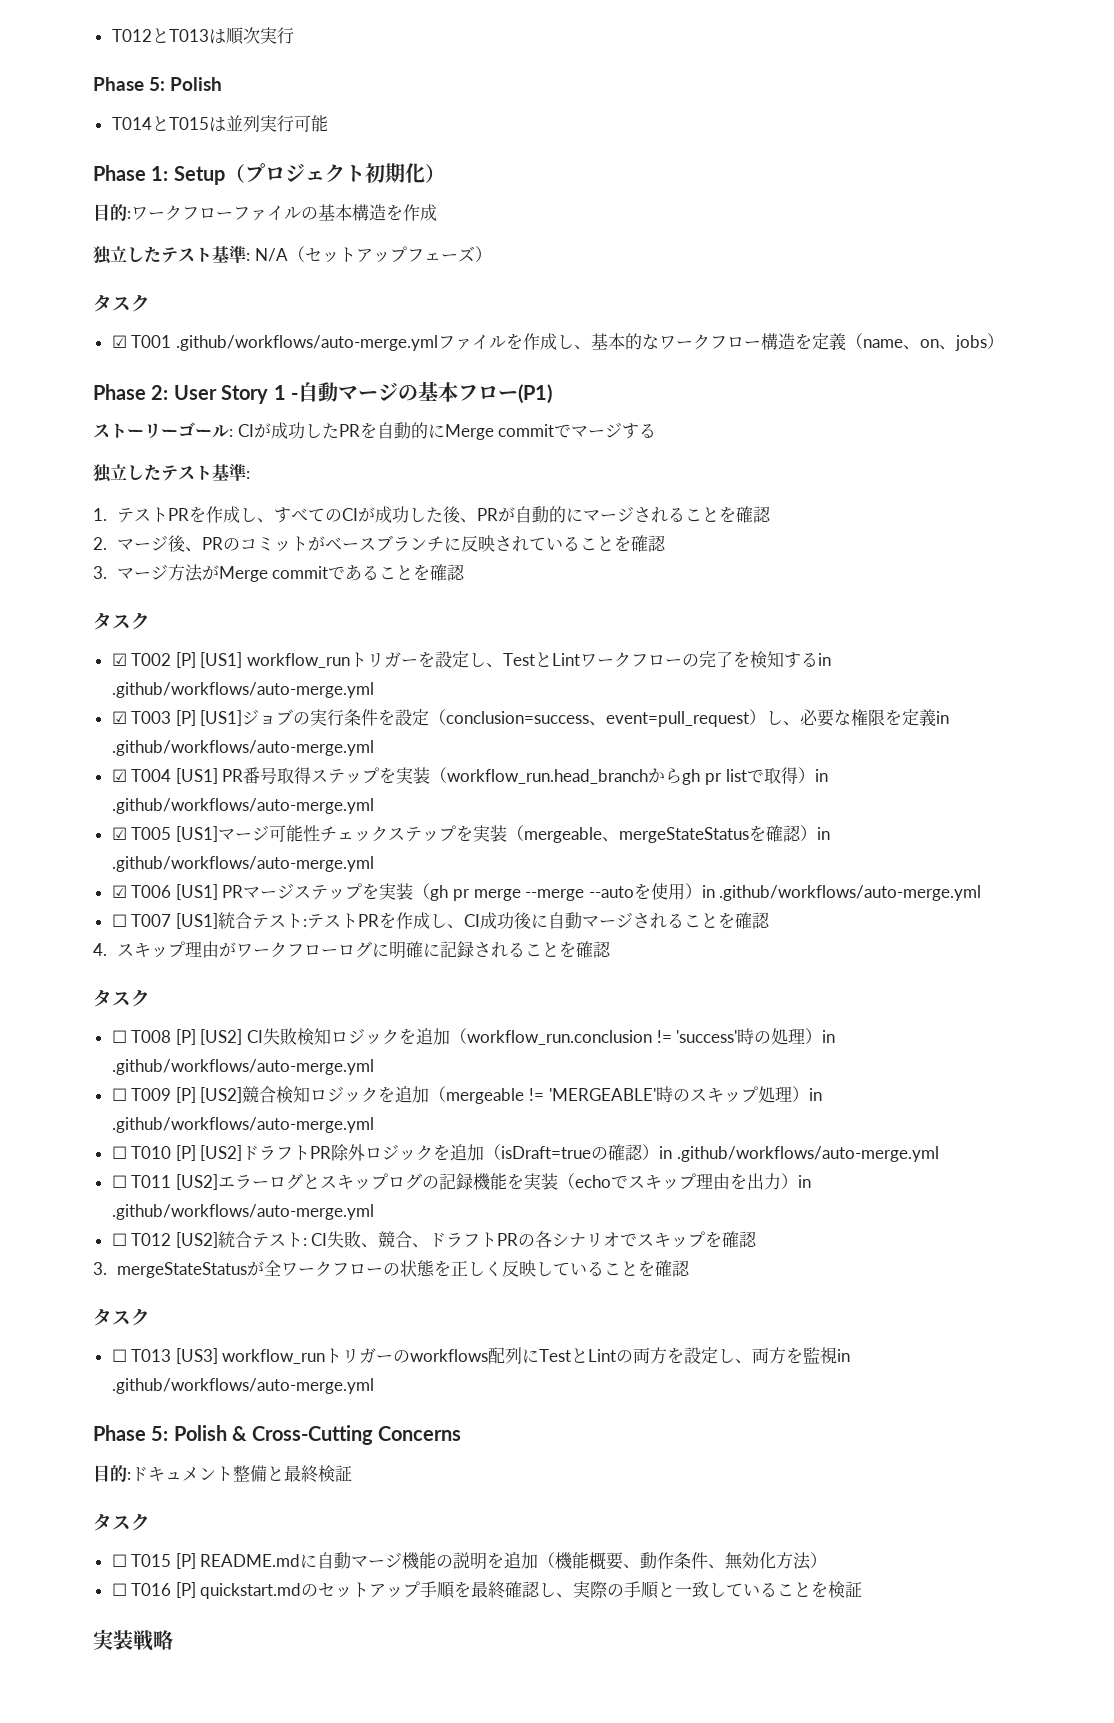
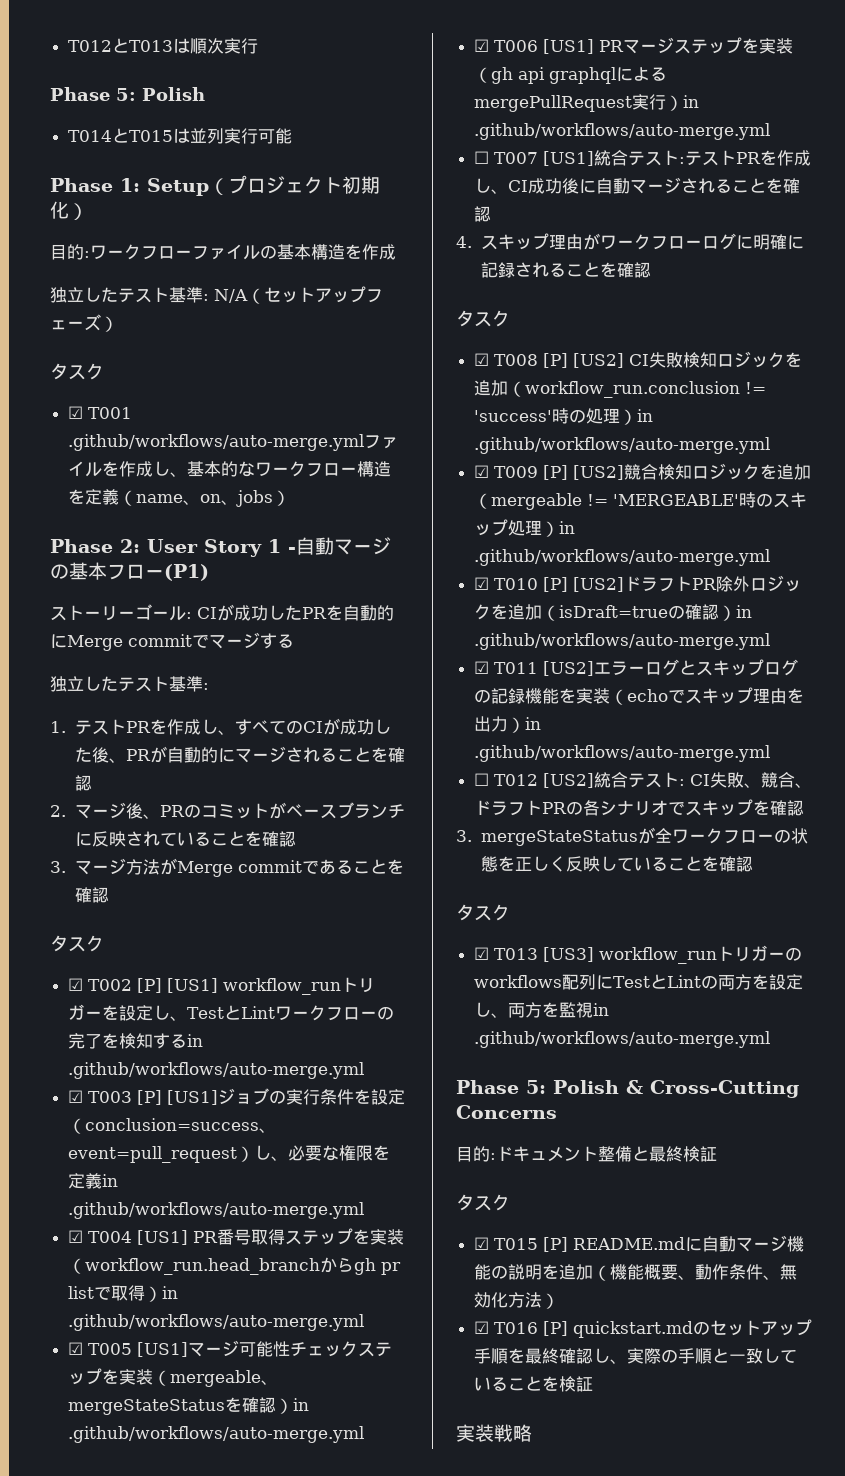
[453,883,685,901] pr merge --merge --autoを使用 -> [518,67,668,84] [474,94,667,112] api graphqlによるmergePullRequest実行
[111,1030,127,1043] ☐ -> [474,353,490,366] ☑
[111,1088,127,1101] ☐ -> [474,465,490,478] ☑
[111,1146,127,1159] ☐ -> [474,577,490,590] ☑
[111,1175,127,1188] ☐ -> [474,661,490,674] ☑
[111,1349,127,1362] ☐ -> [474,947,490,960] ☑
[111,1554,127,1567] ☐ -> [474,1237,490,1250] ☑
[111,1583,127,1596] ☐ -> [474,1321,490,1334] ☑

